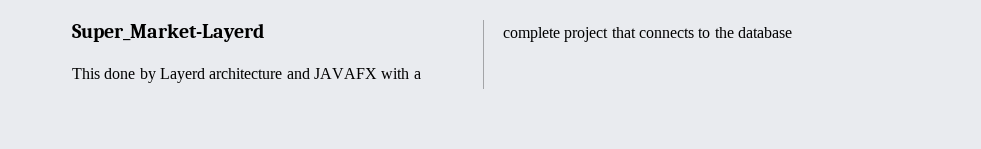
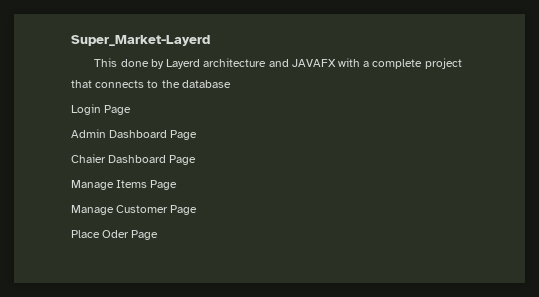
(792, 32) none -> [71,104,132,115] [71,129,198,140] [71,154,197,165] [71,180,178,190] [71,205,198,215] [71,230,159,240] // Login Page // Admin Dashboard Page // Chaier Dashboard Page // Manage Items Page // Manage Customer Page // Place Oder Page

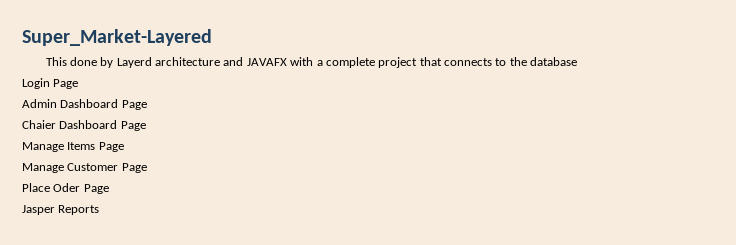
[71,35,210,46] Super_Market-Layerd -> [22,29,212,46] Super_Market-Layered
(159, 235) none -> [22,205,100,215] // Jasper Reports

